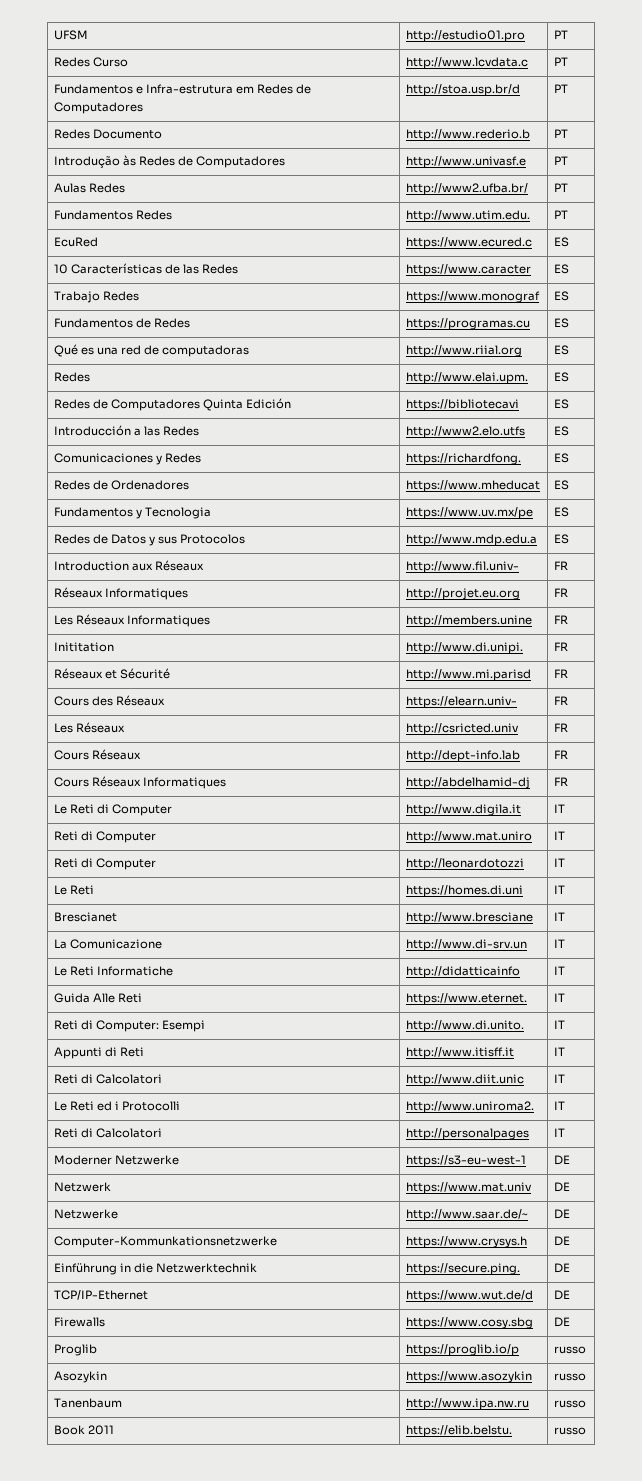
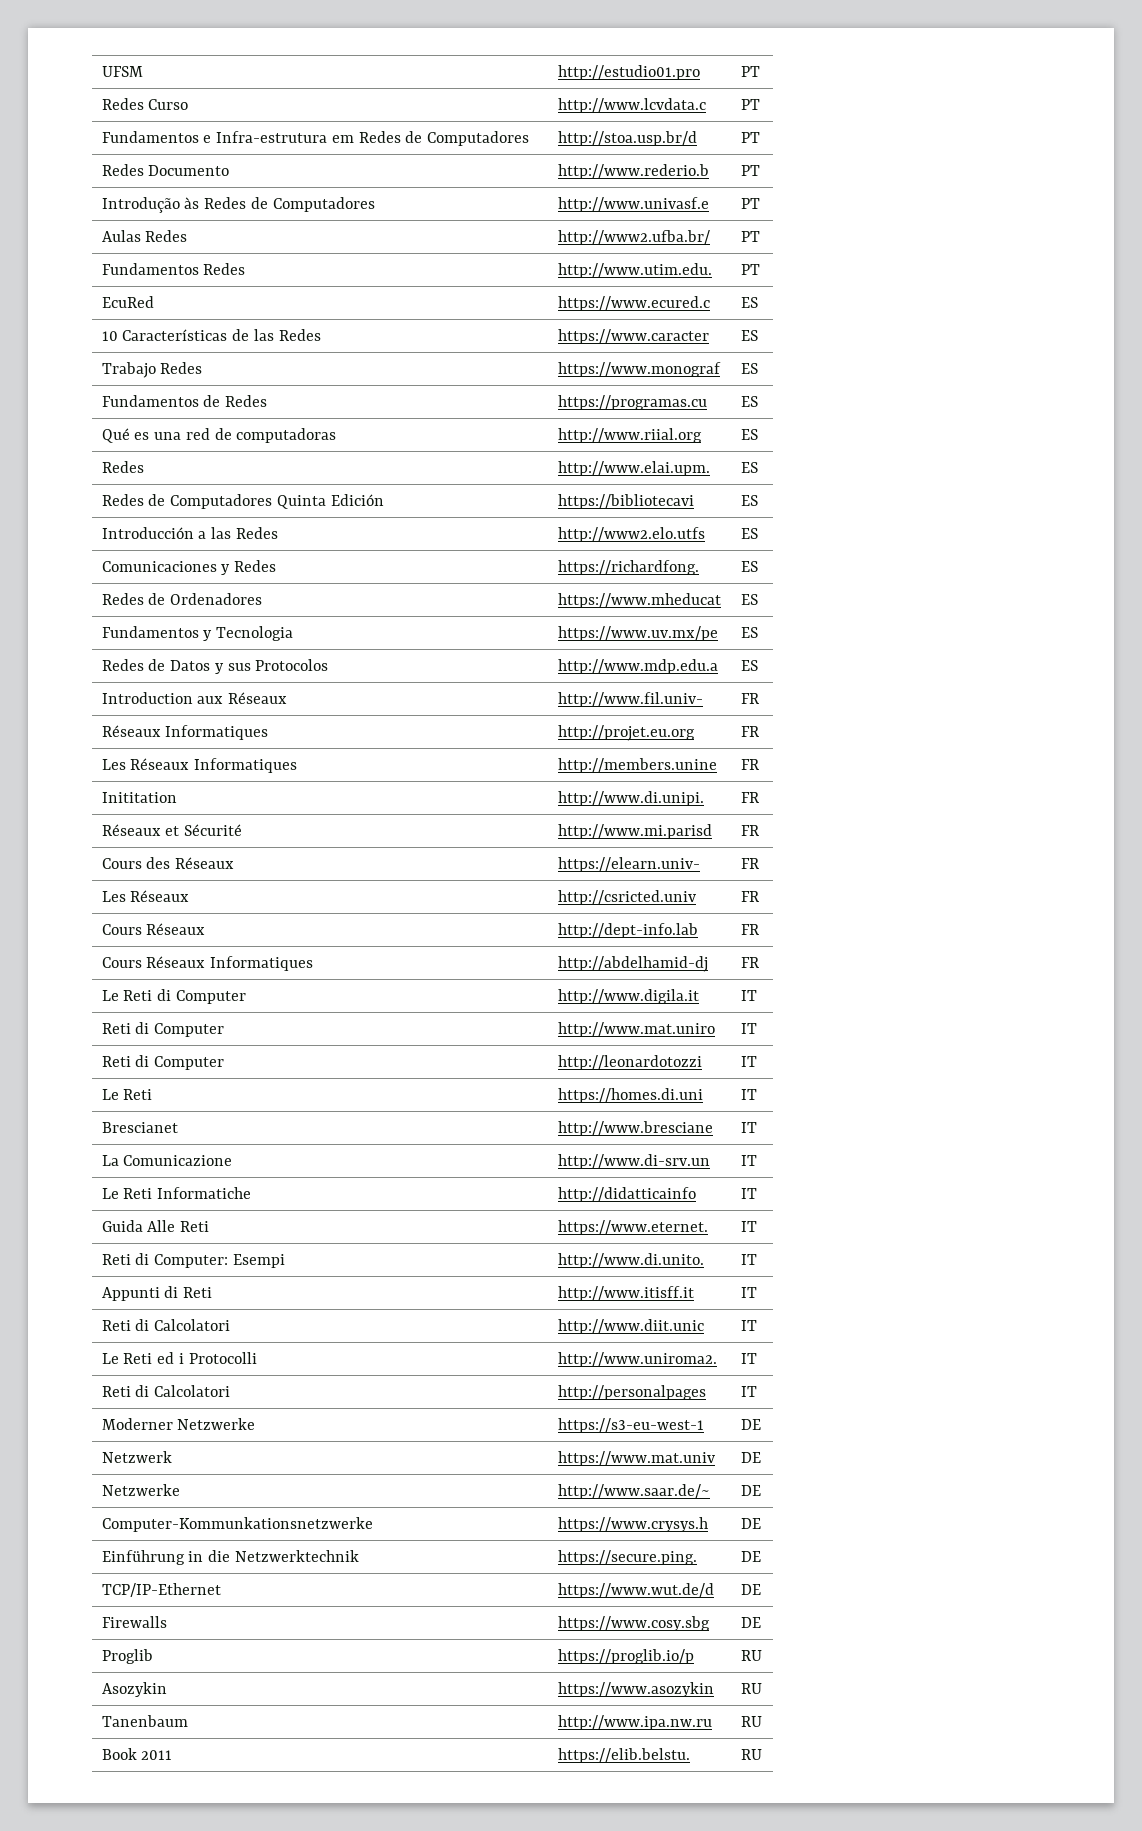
[553,1346,586,1354] russo -> [740,1650,762,1661] RU
[553,1373,586,1381] russo -> [740,1683,762,1694] RU
[553,1400,586,1408] russo -> [740,1716,762,1727] RU
[553,1427,586,1435] russo -> [740,1749,762,1760] RU

